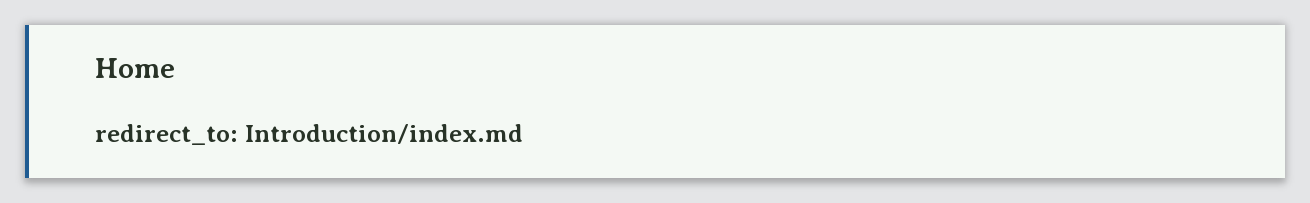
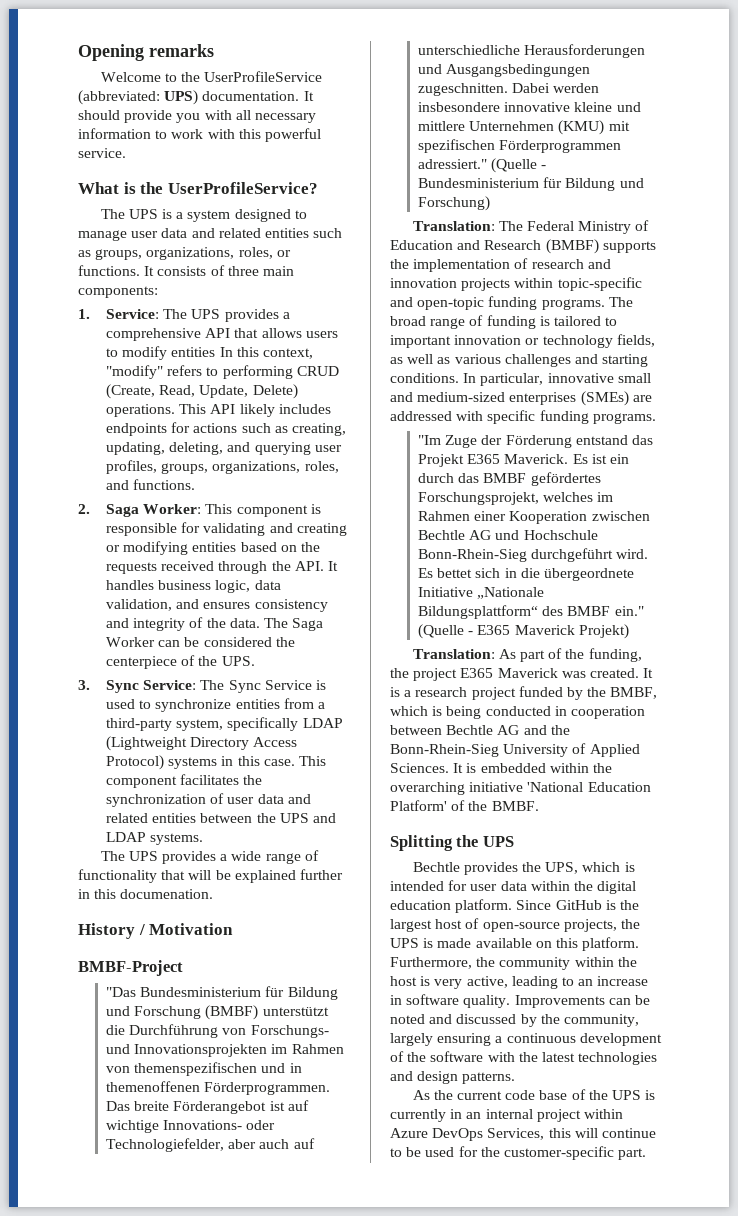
[95,58,175,78] [95,124,523,145] Home // redirect_to: Introduction/index.md -> [78,44,214,61] [100,71,323,82] [78,90,314,105] [78,110,316,123] [78,128,321,142] [78,148,126,158] [78,182,318,194] [100,209,307,222] [78,228,343,241] [78,247,291,260] [78,265,294,276] [78,286,158,298] [78,309,290,322] [106,328,338,341] [106,346,314,360] [106,365,339,379] [106,384,298,399] [106,404,331,417] [106,422,347,436] [106,442,342,455] [106,460,339,474] [106,479,196,490] [78,504,321,517] [106,522,347,536] [106,541,321,555] [106,561,339,574] [106,580,281,593] [106,599,328,612] [106,617,324,631] [106,637,295,647] [106,655,255,669] [78,680,327,693] [106,698,326,712] [106,717,343,731] [106,736,298,751] [106,755,327,770] [106,774,263,788] [106,793,311,807] [106,813,337,823] [106,832,204,845] [100,850,319,864] [78,869,343,883] [78,889,214,899] [78,923,234,939] [78,960,183,976] [106,986,338,1000] [106,1005,329,1020] [106,1024,329,1038] [106,1044,344,1057] [106,1062,302,1076] [106,1081,331,1095] [106,1100,309,1114] [106,1120,276,1133] [106,1138,315,1152] [418,44,646,58] [418,64,591,77] [418,83,600,96] [418,102,641,112] [418,120,630,135] [418,139,622,153] [418,158,547,173] [418,177,644,191] [418,196,491,211] [412,220,650,234] [390,239,656,254] [390,258,611,272] [390,277,642,291] [390,296,633,310] [390,315,618,329] [390,334,655,348] [390,354,649,367] [390,373,651,386] [390,391,652,406] [390,410,656,424] [418,435,654,448] [418,454,630,467] [418,472,601,486] [418,492,614,505] [418,511,650,524] [418,530,598,540] [418,548,649,562] [418,568,635,581] [418,587,545,599] [418,605,644,619] [418,624,629,639] [412,648,642,662] [390,668,654,681] [390,686,658,700] [390,706,645,719] [390,725,570,735] [390,743,640,757] [390,763,612,773] [390,782,651,795] [390,800,539,811] [390,835,514,851] [412,862,635,875] [390,880,637,894] [390,899,639,913] [390,918,640,932] [390,937,640,951] [390,957,637,970] [390,976,649,989] [390,994,650,1008] [390,1014,639,1027] [390,1033,662,1046] [390,1051,658,1065] [390,1071,516,1084] [412,1089,656,1100] [390,1109,623,1122] [390,1128,656,1141] [390,1146,647,1160] Opening remarks // Welcome to the UserProfileService (abbreviated: UPS) documentation. It should provide you with all necessary information to work with this powerful service. // What is the UserProfileService? // The UPS is a system designed to manage user data and related entities such as groups, organizations, roles, or functions. It consists of three main components: // 1. Service: The UPS provides a comprehensive API that allows users to modify entities In this context, "modify" refers to performing CRUD (Create, Read, Update, Delete) operations. This API likely includes endpoints for actions such as creating, updating, deleting, and querying user profiles, groups, organizations, roles, and functions. // 2. Saga Worker: This component is responsible for validating and creating or modifying entities based on the requests received through the API. It handles business logic, data validation, and ensures consistency and integrity of the data. The Saga Worker can be considered the centerpiece of the UPS. // 3. Sync Service: The Sync Service is used to synchronize entities from a third-party system, specifically LDAP (Lightweight Directory Access Protocol) systems in this case. This component facilitates the synchronization of user data and related entities between the UPS and LDAP systems. // The UPS provides a wide range of functionality that will be explained further in this documenation. // History / Motivation // BMBF-Project // "Das Bundesministerium für Bildung und Forschung (BMBF) unterstützt die Durchführung von Forschungs- und Innovationsprojekten im Rahmen von themenspezifischen und in themenoffenen Förderprogrammen. Das breite Förderangebot ist auf wichtige Innovations- oder Technologiefelder, aber auch auf unterschiedliche Herausforderungen und Ausgangsbedingungen zugeschnitten. Dabei werden insbesondere innovative kleine und mittlere Unternehmen (KMU) mit spezifischen Förderprogrammen adressiert." (Quelle - Bundesministerium für Bildung und Forschung) // Translation: The Federal Ministry of Education and Research (BMBF) supports the implementation of research and innovation projects within topic-specific and open-topic funding programs. The broad range of funding is tailored to important innovation or technology fields, as well as various challenges and starting conditions. In particular, innovative small and medium-sized enterprises (SMEs) are addressed with specific funding programs. // "Im Zuge der Förderung entstand das Projekt E365 Maverick. Es ist ein durch das BMBF gefördertes Forschungsprojekt, welches im Rahmen einer Kooperation zwischen Bechtle AG und Hochschule Bonn-Rhein-Sieg durchgeführt wird. Es bettet sich in die übergeordnete Initiative „Nationale Bildungsplattform“ des BMBF ein." (Quelle - E365 Maverick Projekt) // Translation: As part of the funding, the project E365 Maverick was created. It is a research project funded by the BMBF, which is being conducted in cooperation between Bechtle AG and the Bonn-Rhein-Sieg University of Applied Sciences. It is embedded within the overarching initiative 'National Education Platform' of the BMBF. // Splitting the UPS // Bechtle provides the UPS, which is intended for user data within the digital education platform. Since GitHub is the largest host of open-source projects, the UPS is made available on this platform. Furthermore, the community within the host is very active, leading to an increase in software quality. Improvements can be noted and discussed by the community, largely ensuring a continuous development of the software with the latest technologies and design patterns. // As the current code base of the UPS is currently in an internal project within Azure DevOps Services, this will continue to be used for the customer-specific part.

